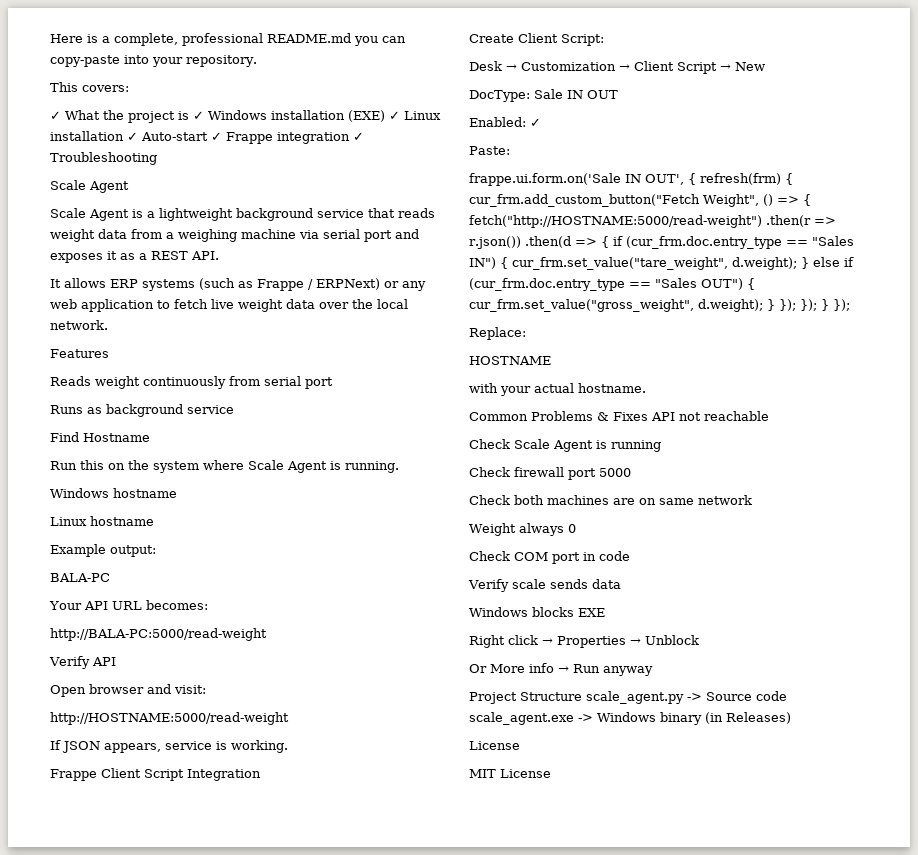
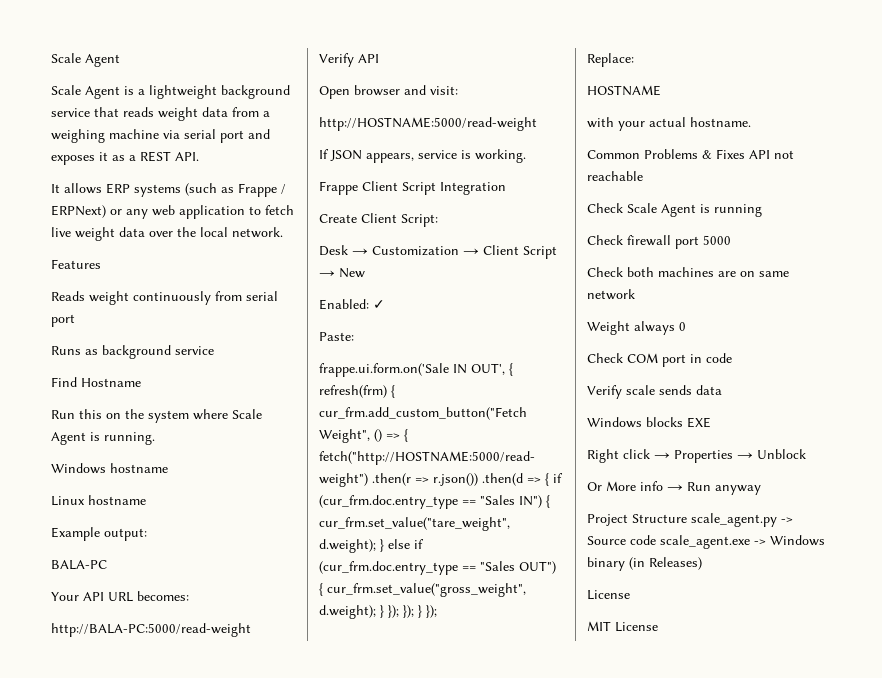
[50,33,406,46] [50,55,257,67] [50,82,129,92] [50,110,441,123] [50,131,364,144] [50,152,157,165] Here is a complete, professional README.md you can copy-paste into your repository. // This covers: // ✓ What the project is ✓ Windows installation (EXE) ✓ Linux installation ✓ Auto-start ✓ Frappe integration ✓ Troubleshooting // -> (51, 58) none
[469,89,618,102] // DocType: Sale IN OUT -> (365, 273) none

